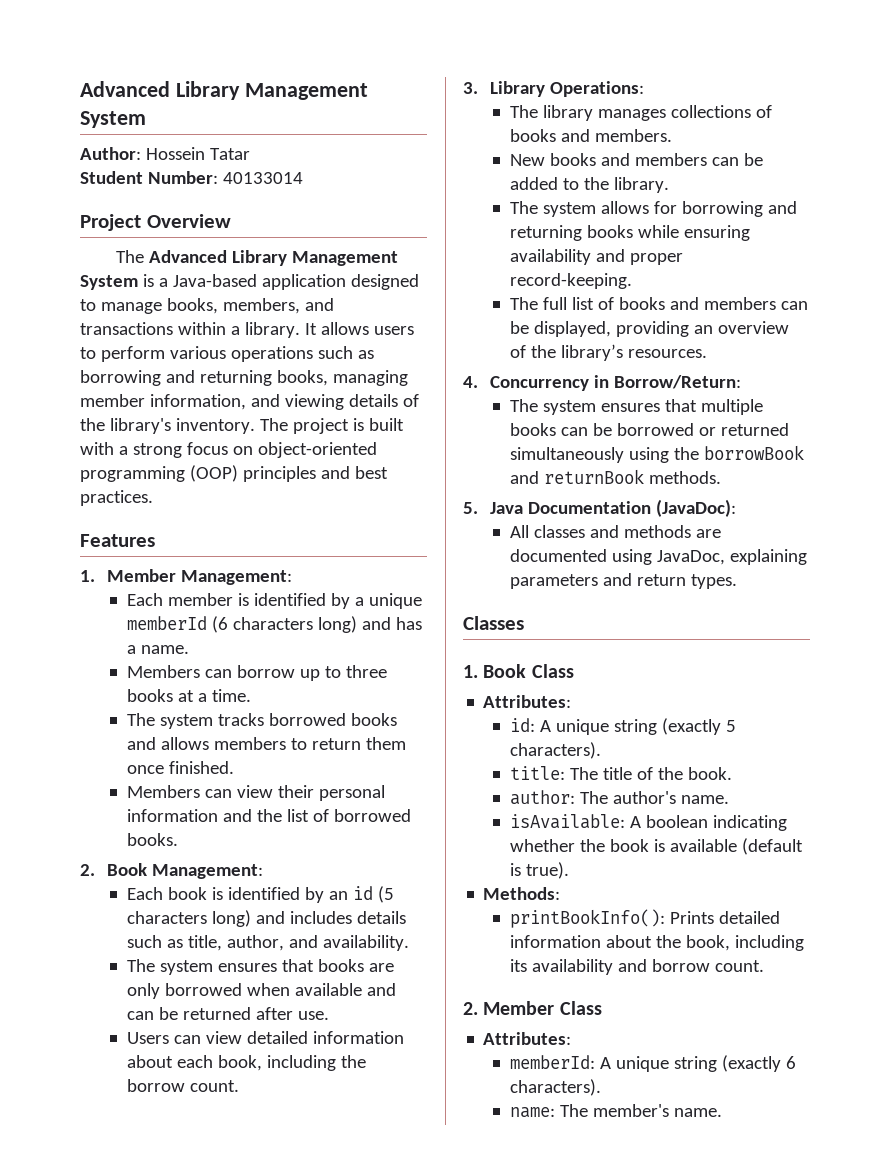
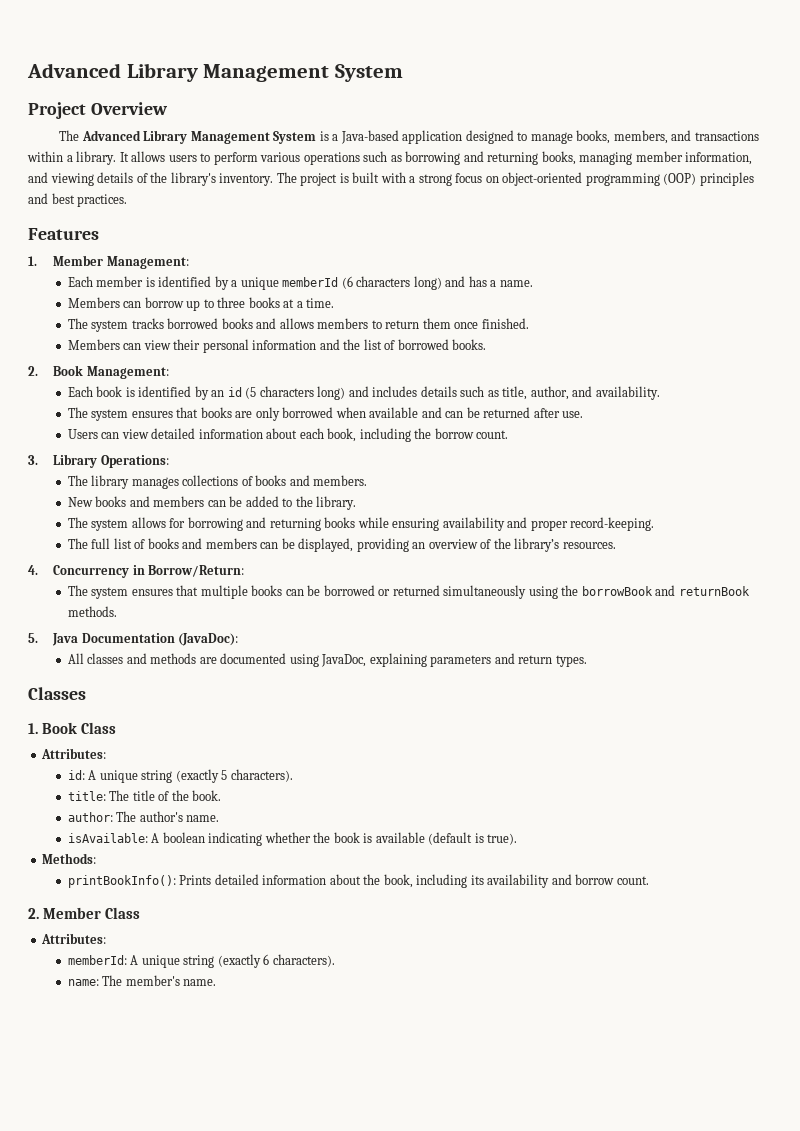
[80,81,368,100] [80,111,146,128] [80,147,250,160] [80,171,303,184] Advanced Library Management System // Author: Hossein Tatar // Student Number: 40133014 -> [27,63,403,82] Advanced Library Management System

